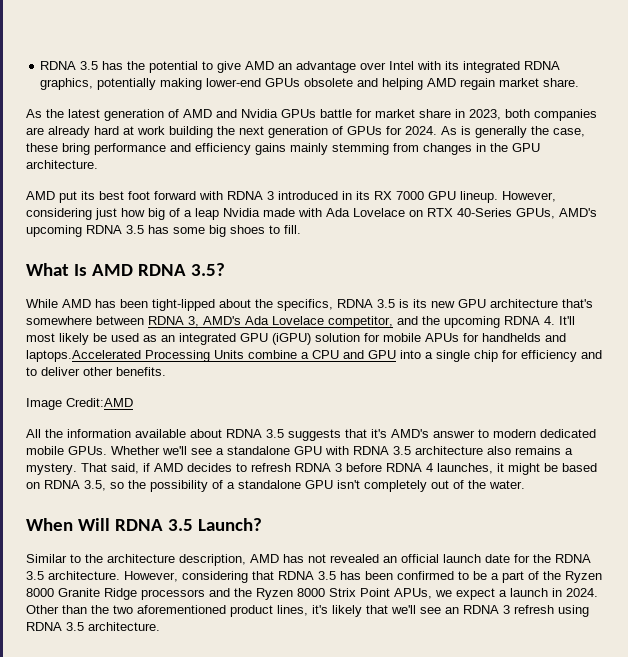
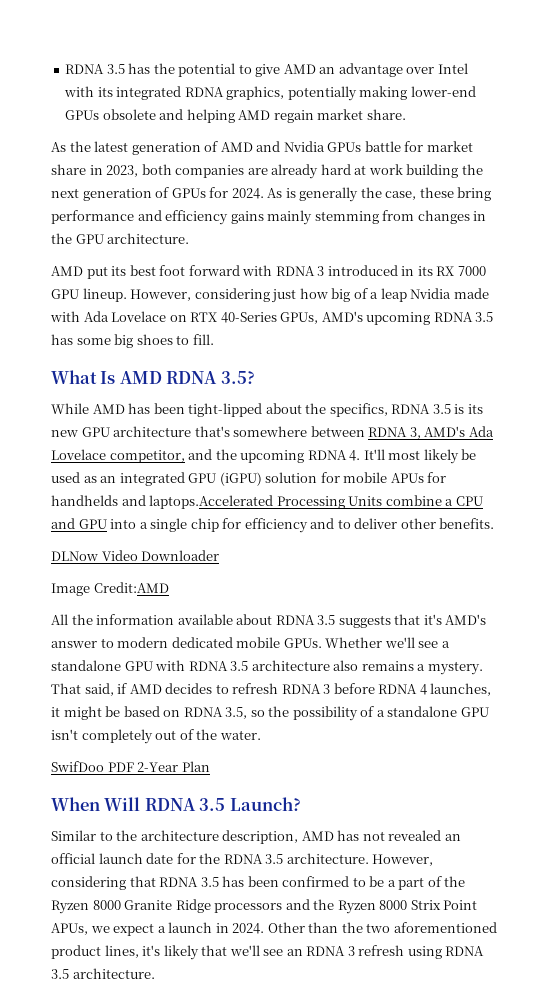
(166, 371) none -> [51,550,220,561] // DLNow Video Downloader
(525, 484) none -> [51,761,210,772] // SwifDoo PDF 2-Year Plan

